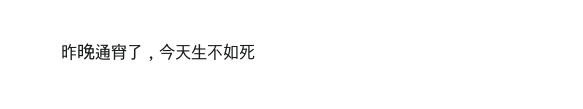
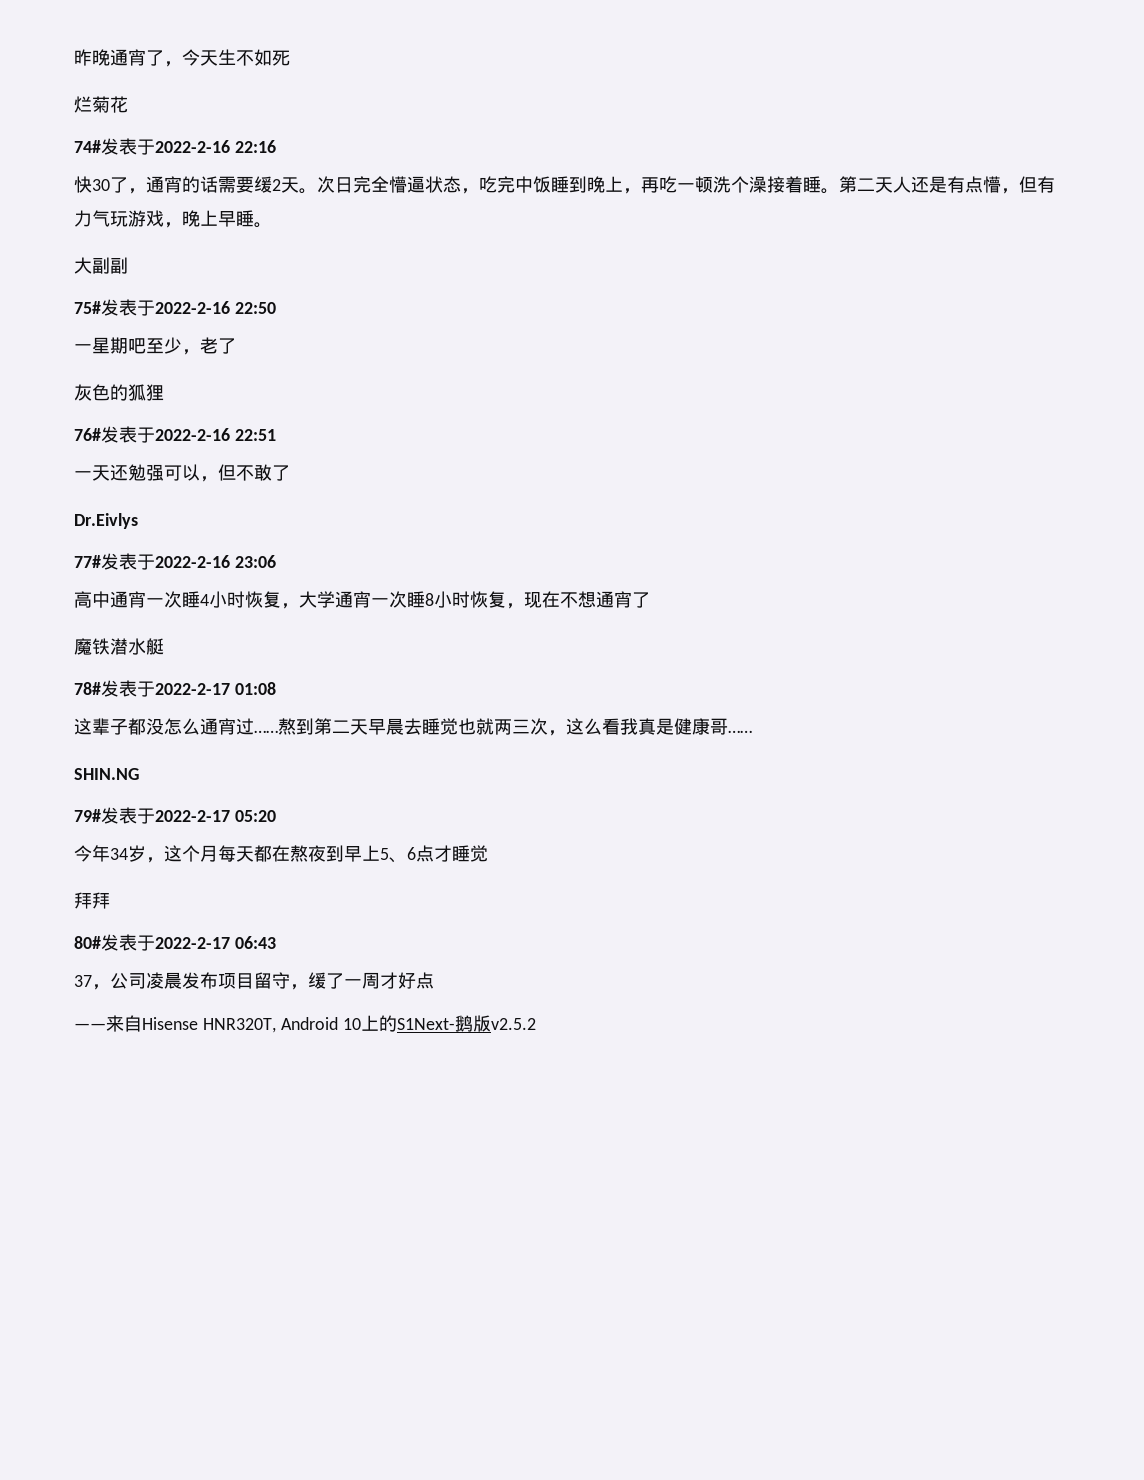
(255, 52) none -> [74,96,128,113] [74,138,276,155] [74,176,1055,194] [74,210,272,228] [74,257,128,274] [74,299,276,316] [74,337,236,355] [74,384,164,401] [74,426,276,443] [74,464,290,482] [74,513,138,529] [74,553,276,570] [74,591,650,609] [74,638,164,655] [74,680,276,697] [74,718,752,736] [74,768,139,780] [74,807,276,824] [74,845,488,863] [74,892,110,909] [74,934,276,951] [74,972,434,990] [74,1015,536,1033] // 烂菊花 // 74#发表于2022-2-16 22:16 // 快30了，通宵的话需要缓2天。次日完全懵逼状态，吃完中饭睡到晚上，再吃一顿洗个澡接着睡。第二天人还是有点懵，但有力气玩游戏，晚上早睡。 // 大副副 // 75#发表于2022-2-16 22:50 // 一星期吧至少，老了 // 灰色的狐狸 // 76#发表于2022-2-16 22:51 // 一天还勉强可以，但不敢了 // Dr.Eivlys // 77#发表于2022-2-16 23:06 // 高中通宵一次睡4小时恢复，大学通宵一次睡8小时恢复，现在不想通宵了 // 魔铁潜水艇 // 78#发表于2022-2-17 01:08 // 这辈子都没怎么通宵过……熬到第二天早晨去睡觉也就两三次，这么看我真是健康哥…… // SHIN.NG // 79#发表于2022-2-17 05:20 // 今年34岁，这个月每天都在熬夜到早上5、6点才睡觉 // 拜拜 // 80#发表于2022-2-17 06:43 // 37，公司凌晨发布项目留守，缓了一周才好点 // ——来自Hisense HNR320T, Android 10上的S1Next-鹅版v2.5.2

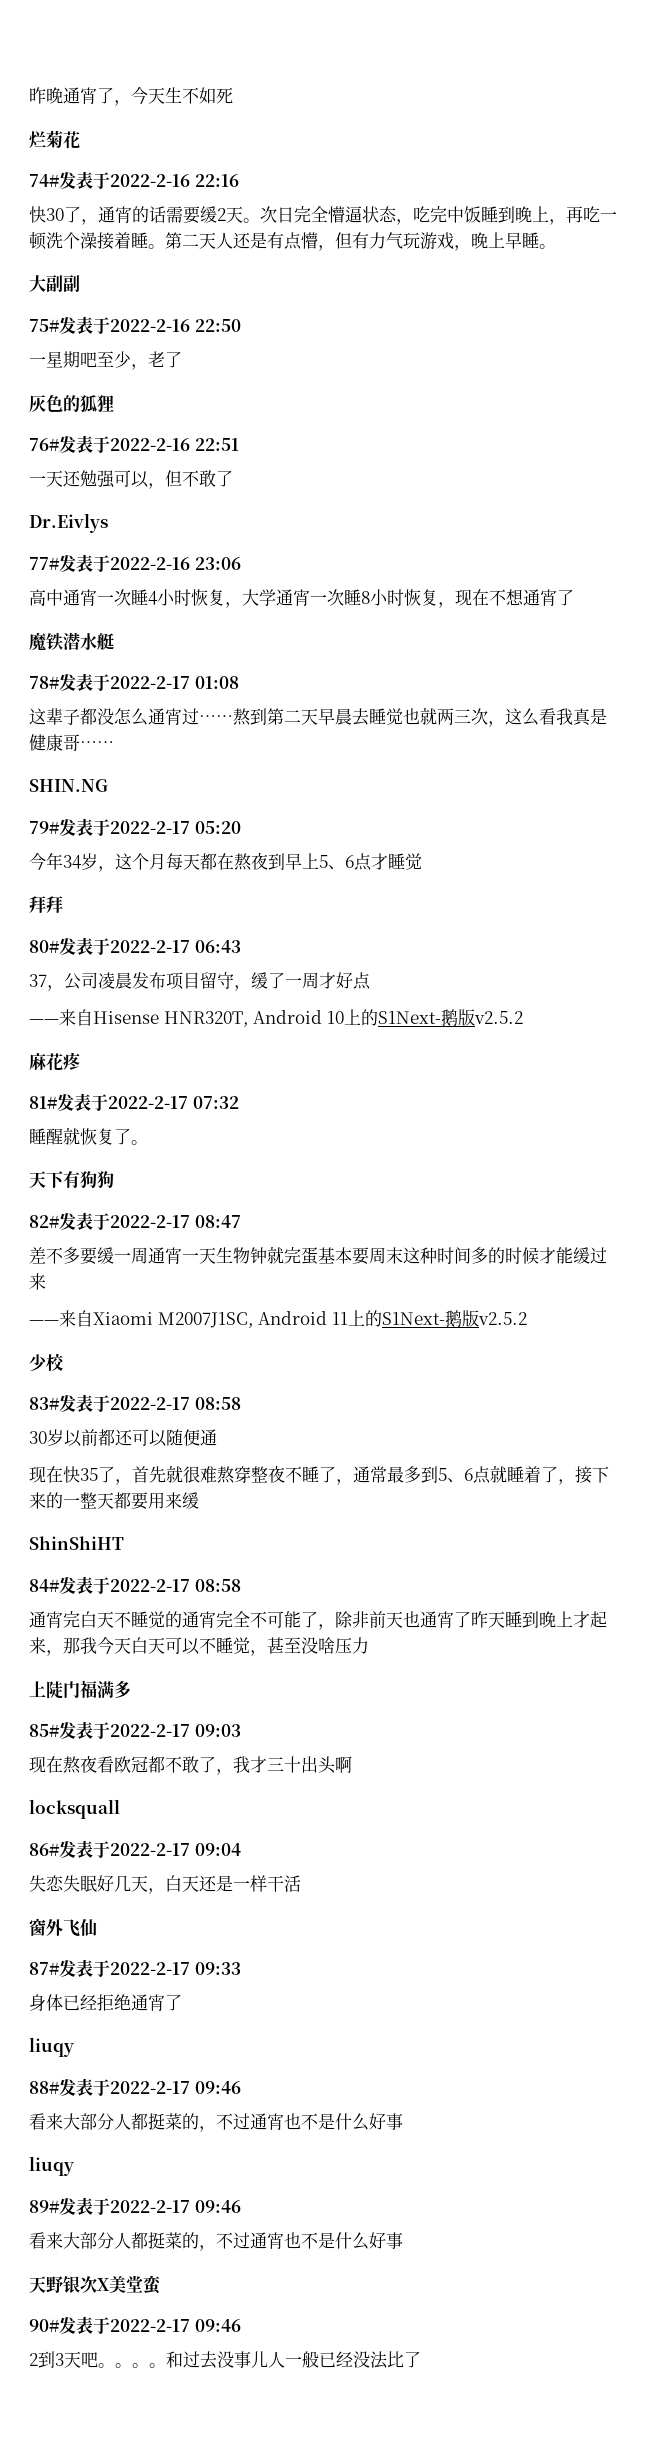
(536, 1024) none -> [29,1052,80,1071] [29,1093,239,1111] [29,1127,148,1145] [29,1171,114,1188] [29,1212,241,1230] [29,1246,607,1265] [29,1273,46,1290] [29,1310,527,1328] [29,1353,64,1371] [29,1394,241,1412] [29,1429,217,1447] [29,1465,609,1485] [29,1492,199,1510] [29,1536,124,1550] [29,1576,241,1594] [29,1611,607,1630] [29,1636,369,1656] [29,1680,131,1699] [29,1721,241,1739] [29,1756,352,1775] [29,1799,120,1819] [29,1840,241,1858] [29,1875,301,1894] [29,1918,97,1937] [29,1959,241,1977] [29,1994,182,2011] [29,2037,74,2057] [29,2078,241,2096] [29,2113,403,2132] [29,2156,74,2176] [29,2197,241,2215] [29,2232,403,2251] [29,2275,161,2294] [29,2316,241,2334] [29,2351,421,2369] // 麻花疼 // 81#发表于2022-2-17 07:32 // 睡醒就恢复了。 // 天下有狗狗 // 82#发表于2022-2-17 08:47 // 差不多要缓一周通宵一天生物钟就完蛋基本要周末这种时间多的时候才能缓过来 // ——来自Xiaomi M2007J1SC, Android 11上的S1Next-鹅版v2.5.2 // 少校 // 83#发表于2022-2-17 08:58 // 30岁以前都还可以随便通 // 现在快35了，首先就很难熬穿整夜不睡了，通常最多到5、6点就睡着了，接下来的一整天都要用来缓 // ShinShiHT // 84#发表于2022-2-17 08:58 // 通宵完白天不睡觉的通宵完全不可能了，除非前天也通宵了昨天睡到晚上才起来，那我今天白天可以不睡觉，甚至没啥压力 // 上陡门福满多 // 85#发表于2022-2-17 09:03 // 现在熬夜看欧冠都不敢了，我才三十出头啊 // locksquall // 86#发表于2022-2-17 09:04 // 失恋失眠好几天，白天还是一样干活 // 窗外飞仙 // 87#发表于2022-2-17 09:33 // 身体已经拒绝通宵了 // liuqy // 88#发表于2022-2-17 09:46 // 看来大部分人都挺菜的，不过通宵也不是什么好事 // liuqy // 89#发表于2022-2-17 09:46 // 看来大部分人都挺菜的，不过通宵也不是什么好事 // 天野银次X美堂蛮 // 90#发表于2022-2-17 09:46 // 2到3天吧。。。。和过去没事儿人一般已经没法比了

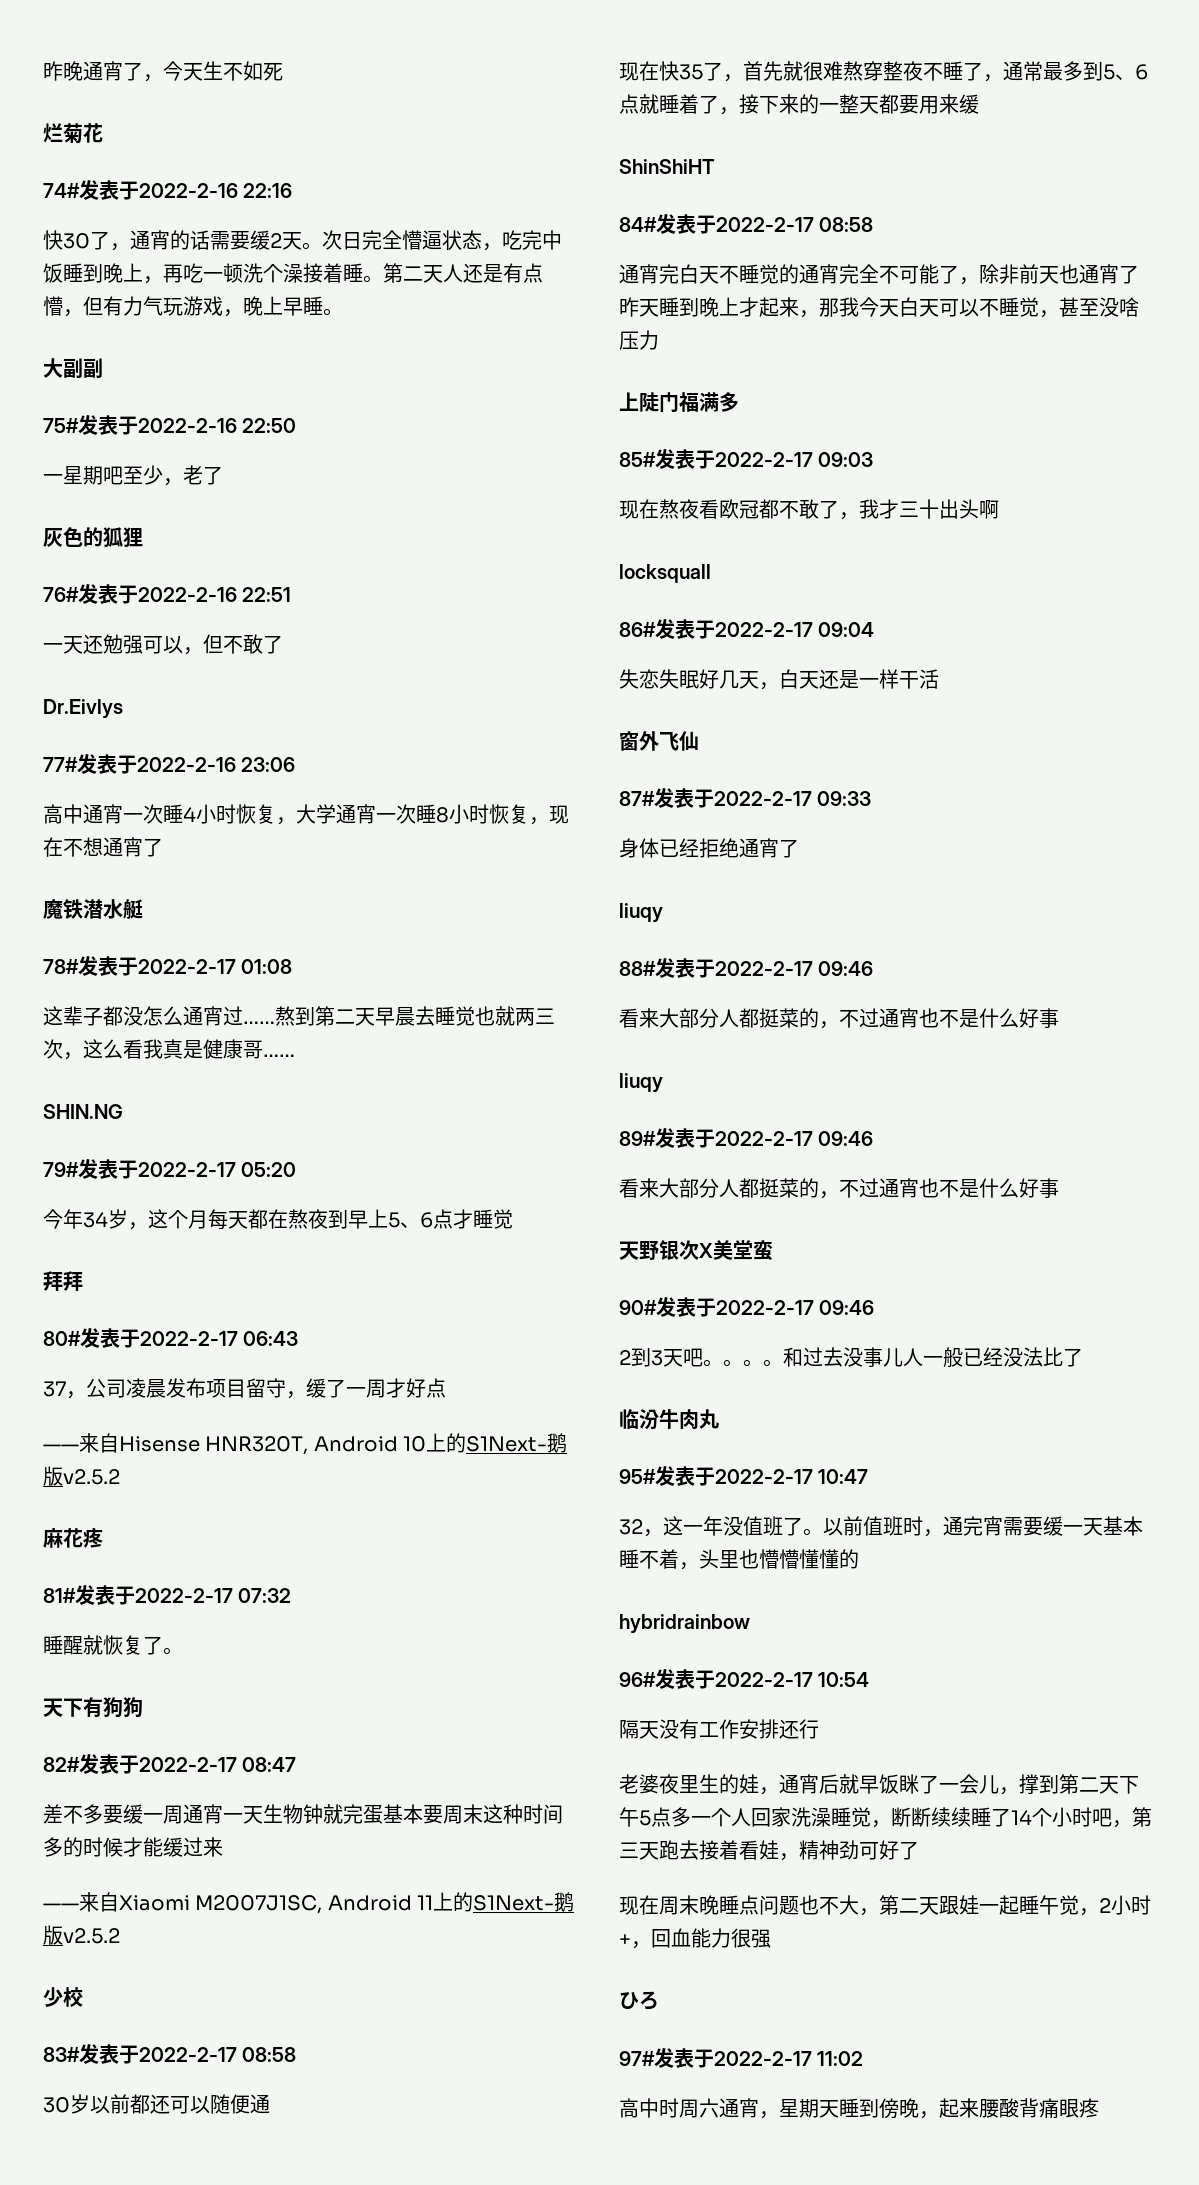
(421, 2359) none -> [619,1409,719,1430] [619,1466,869,1486] [619,1516,1143,1537] [619,1549,859,1570] [619,1614,750,1634] [619,1669,870,1689] [619,1719,819,1739] [619,1774,1139,1795] [619,1807,1152,1828] [619,1840,919,1861] [619,1895,1151,1916] [619,1928,771,1949] [619,1991,659,2010] [619,2048,864,2068] [619,2098,1099,2119] // 临汾牛肉丸 // 95#发表于2022-2-17 10:47 // 32，这一年没值班了。以前值班时，通完宵需要缓一天基本睡不着，头里也懵懵懂懂的 // hybridrainbow // 96#发表于2022-2-17 10:54 // 隔天没有工作安排还行 // 老婆夜里生的娃，通宵后就早饭眯了一会儿，撑到第二天下午5点多一个人回家洗澡睡觉，断断续续睡了14个小时吧，第三天跑去接着看娃，精神劲可好了 // 现在周末晚睡点问题也不大，第二天跟娃一起睡午觉，2小时+，回血能力很强 // ひろ // 97#发表于2022-2-17 11:02 // 高中时周六通宵，星期天睡到傍晚，起来腰酸背痛眼疼

